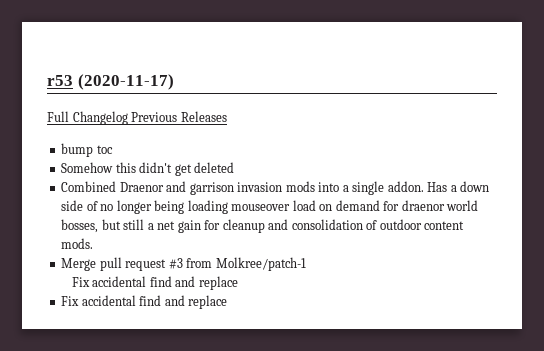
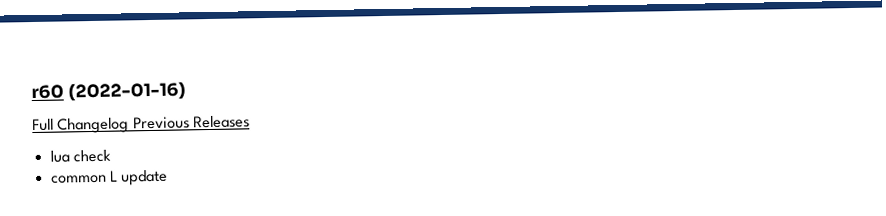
[47,74,174,90] r53 (2020-11-17) -> [31,81,186,102] r60 (2022-01-16)
[61,143,113,157] [61,162,235,176] [61,181,490,195] [61,200,479,214] [61,219,465,233] [61,238,94,249] [61,257,306,271] [71,276,238,290] [61,295,228,309] bump toc // Somehow this didn't get deleted // Combined Draenor and garrison invasion mods into a single addon. Has a down side of no longer being loading mouseover load on demand for draenor world bosses, but still a net gain for cleanup and consolidation of outdoor content mods. // Merge pull request #3 from Molkree/patch-1 // Fix accidental find and replace // Fix accidental find and replace -> [49,149,111,163] [50,169,169,186] lua check // common L update

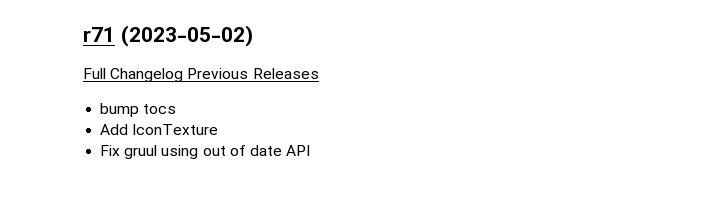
[31,81,186,102] r60 (2022-01-16) -> [83,25,253,47] r71 (2023-05-02)
[49,149,111,163] [50,169,169,186] lua check // common L update -> [100,103,177,117] [100,124,219,135] [100,145,311,159] bump tocs // Add IconTexture // Fix gruul using out of date API

